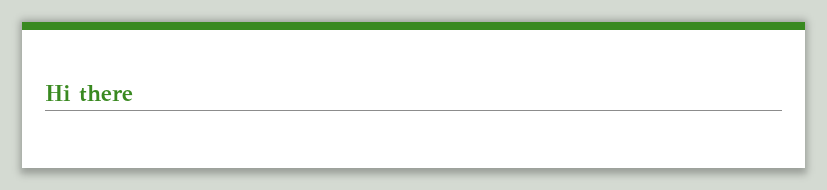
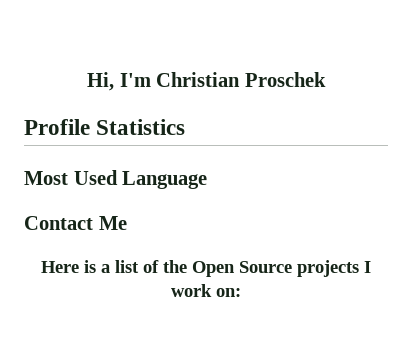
[45,85,133,102] Hi there -> [87,72,326,91] [24,119,186,135] [24,170,208,189] [24,216,127,230] [41,260,371,277] [171,284,241,297] Hi, I'm Christian Proschek // Profile Statistics // Most Used Language // Contact Me // Here is a list of the Open Source projects I work on:

